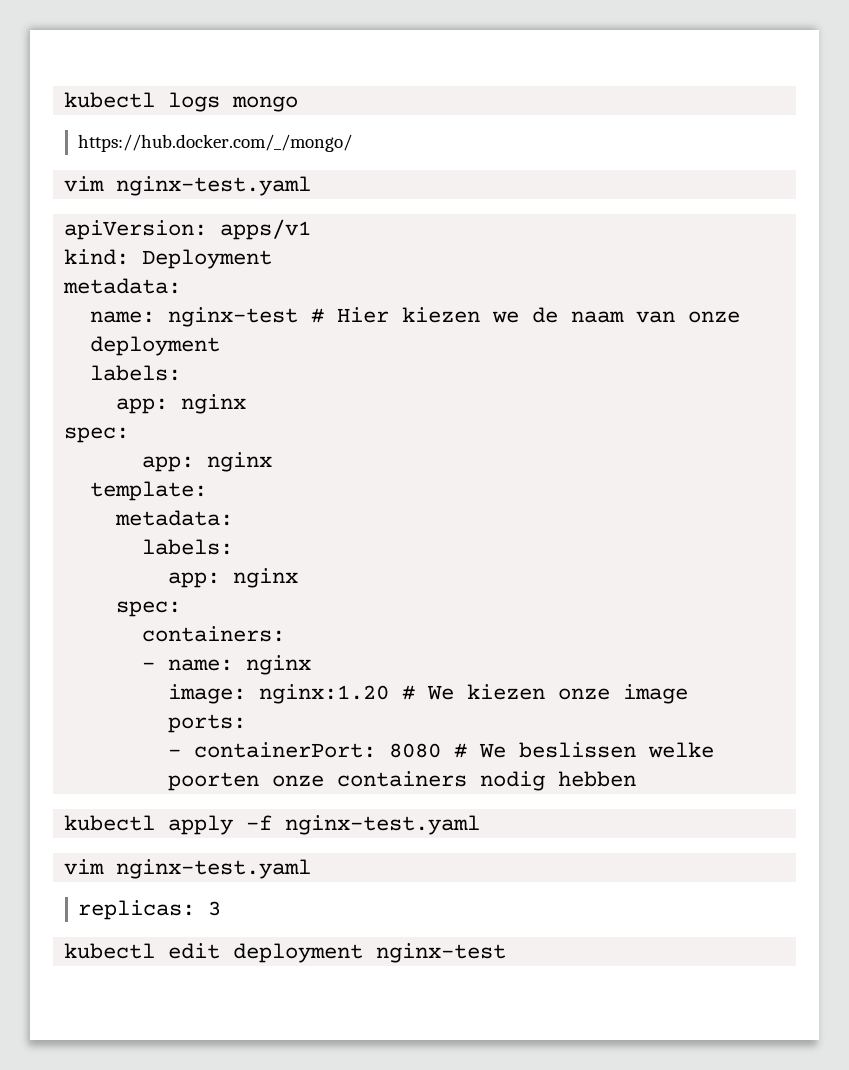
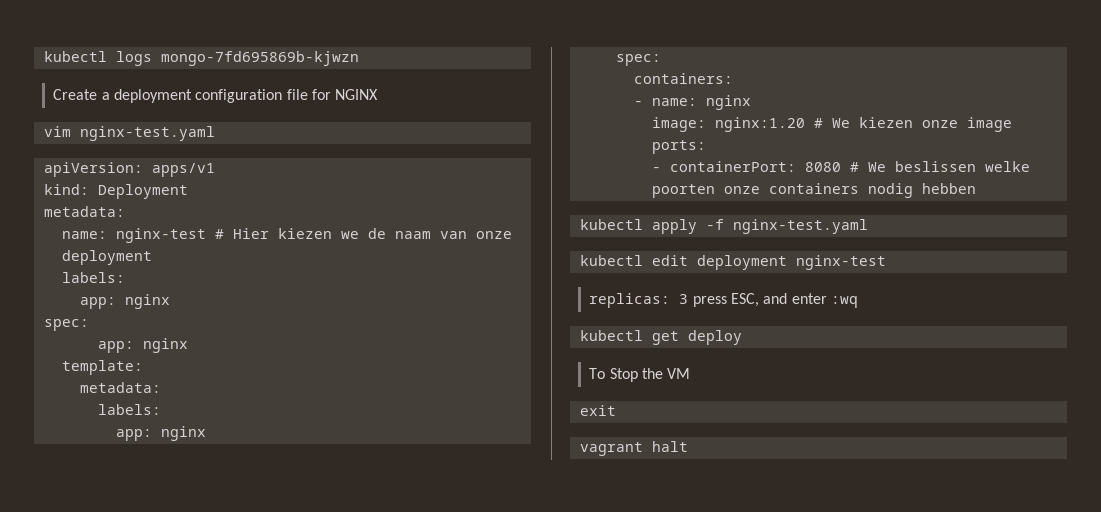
[232,96,299,112] [78,134,353,152] mongo // https://hub.docker.com/_/mongo/ -> [160,51,359,66] [53,89,379,103] mongo-7fd695869b-kjwzn // Create a deployment configuration file for NGINX
[64,859,312,879] [78,900,222,920] // vim nginx-test.yaml // replicas: 3 -> (868, 226) none
(507, 953) none -> [589,293,858,308] [579,330,742,345] [589,368,691,382] [579,405,616,416] [579,441,688,456] // replicas: 3 press ESC, and enter :wq // kubectl get deploy // To Stop the VM // exit // vagrant halt

